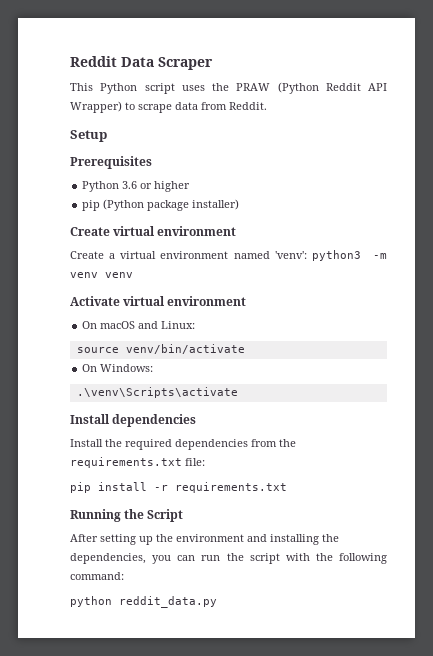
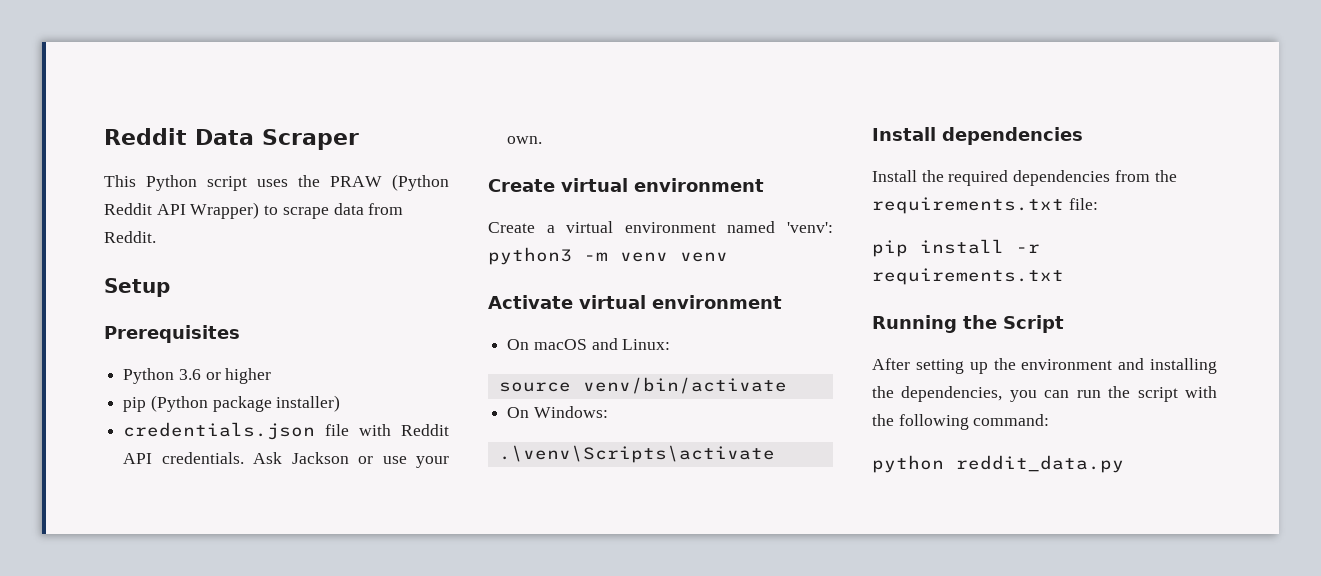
(240, 204) none -> [123,422,449,440] [123,452,449,468] [507,136,543,144] // credentials.json file with Reddit API credentials. Ask Jackson or use your own.

